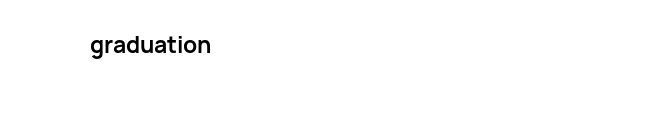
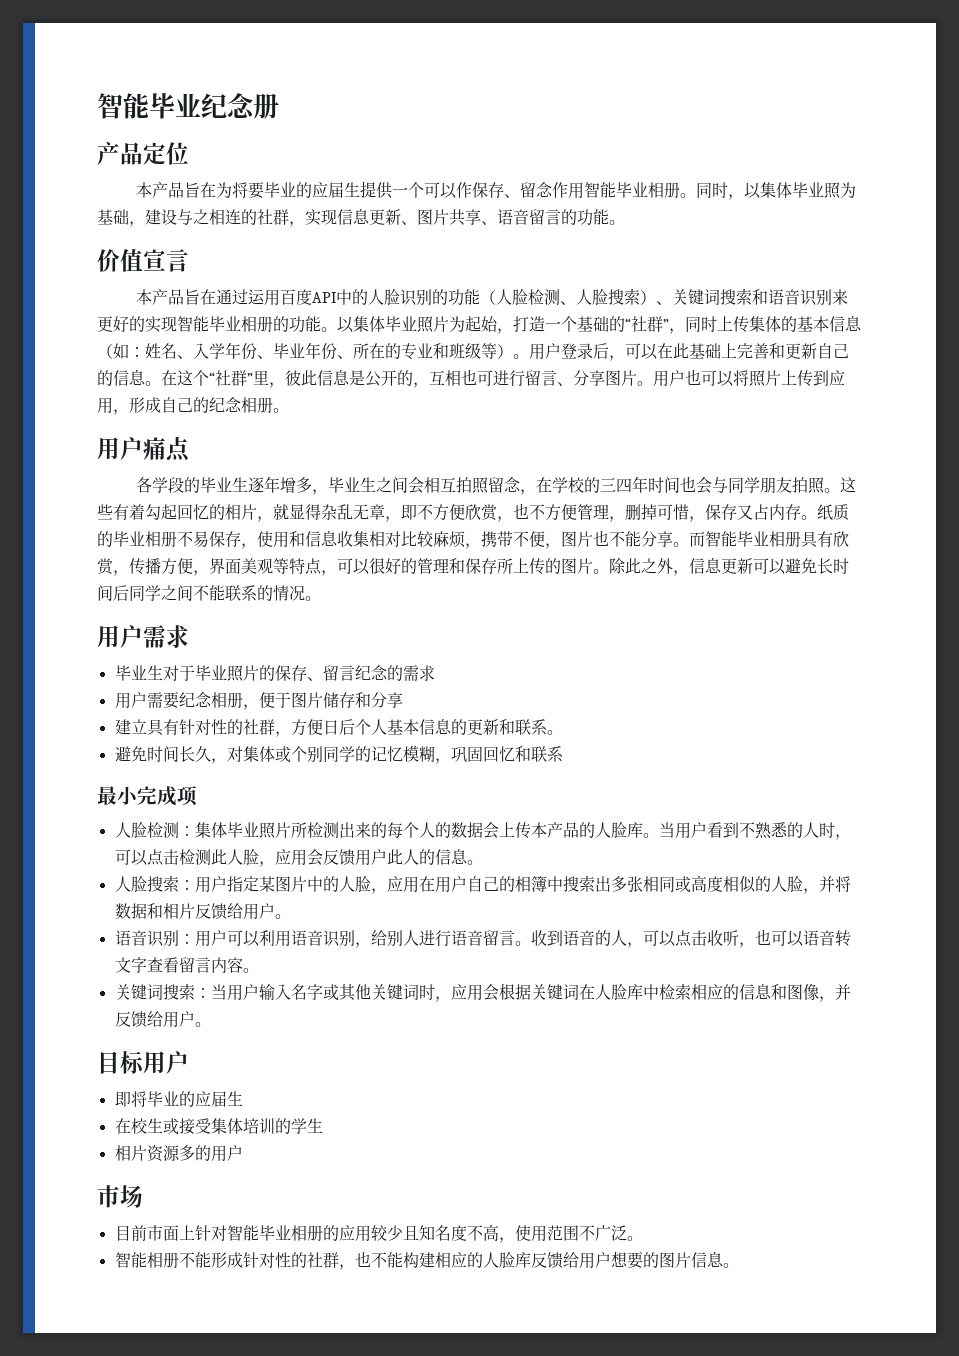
[90,36,211,59] graduation -> [97,93,279,119] [97,142,189,165] [135,181,856,200] [97,209,625,227] [97,249,189,272] [135,288,848,306] [97,316,862,334] [97,342,849,361] [97,369,845,388] [97,397,289,415] [97,437,190,462] [135,476,856,495] [97,503,849,522] [97,530,849,549] [97,558,849,576] [97,585,321,601] [97,625,189,648] [114,665,435,682] [114,692,403,710] [114,719,563,737] [114,745,563,764] [97,786,198,806] [114,822,851,840] [114,849,483,867] [114,875,851,894] [114,903,291,920] [114,929,851,948] [114,957,259,973] [114,983,851,1002] [114,1011,211,1028] [97,1051,189,1074] [114,1091,243,1107] [114,1118,323,1135] [114,1145,243,1162] [97,1185,143,1208] [114,1224,643,1243] [114,1251,739,1270] 智能毕业纪念册 // 产品定位 // 本产品旨在为将要毕业的应届生提供一个可以作保存、留念作用智能毕业相册。同时，以集体毕业照为基础，建设与之相连的社群，实现信息更新、图片共享、语音留言的功能。 // 价值宣言 // 本产品旨在通过运用百度API中的人脸识别的功能（人脸检测、人脸搜索）、关键词搜索和语音识别来更好的实现智能毕业相册的功能。以集体毕业照片为起始，打造一个基础的“社群”，同时上传集体的基本信息（如：姓名、入学年份、毕业年份、所在的专业和班级等）。用户登录后，可以在此基础上完善和更新自己的信息。在这个“社群”里，彼此信息是公开的，互相也可进行留言、分享图片。用户也可以将照片上传到应用，形成自己的纪念相册。 // 用户痛点 // 各学段的毕业生逐年增多，毕业生之间会相互拍照留念，在学校的三四年时间也会与同学朋友拍照。这些有着勾起回忆的相片，就显得杂乱无章，即不方便欣赏，也不方便管理，删掉可惜，保存又占内存。纸质的毕业相册不易保存，使用和信息收集相对比较麻烦，携带不便，图片也不能分享。而智能毕业相册具有欣赏，传播方便，界面美观等特点，可以很好的管理和保存所上传的图片。除此之外，信息更新可以避免长时间后同学之间不能联系的情况。 // 用户需求 // 毕业生对于毕业照片的保存、留言纪念的需求 // 用户需要纪念相册，便于图片储存和分享 // 建立具有针对性的社群，方便日后个人基本信息的更新和联系。 // 避免时间长久，对集体或个别同学的记忆模糊，巩固回忆和联系 // 最小完成项 // 人脸检测：集体毕业照片所检测出来的每个人的数据会上传本产品的人脸库。当用户看到不熟悉的人时，可以点击检测此人脸，应用会反馈用户此人的信息。 // 人脸搜索：用户指定某图片中的人脸，应用在用户自己的相簿中搜索出多张相同或高度相似的人脸，并将数据和相片反馈给用户。 // 语音识别：用户可以利用语音识别，给别人进行语音留言。收到语音的人，可以点击收听，也可以语音转文字查看留言内容。 // 关键词搜索：当用户输入名字或其他关键词时，应用会根据关键词在人脸库中检索相应的信息和图像，并反馈给用户。 // 目标用户 // 即将毕业的应届生 // 在校生或接受集体培训的学生 // 相片资源多的用户 // 市场 // 目前市面上针对智能毕业相册的应用较少且知名度不高，使用范围不广泛。 // 智能相册不能形成针对性的社群，也不能构建相应的人脸库反馈给用户想要的图片信息。

